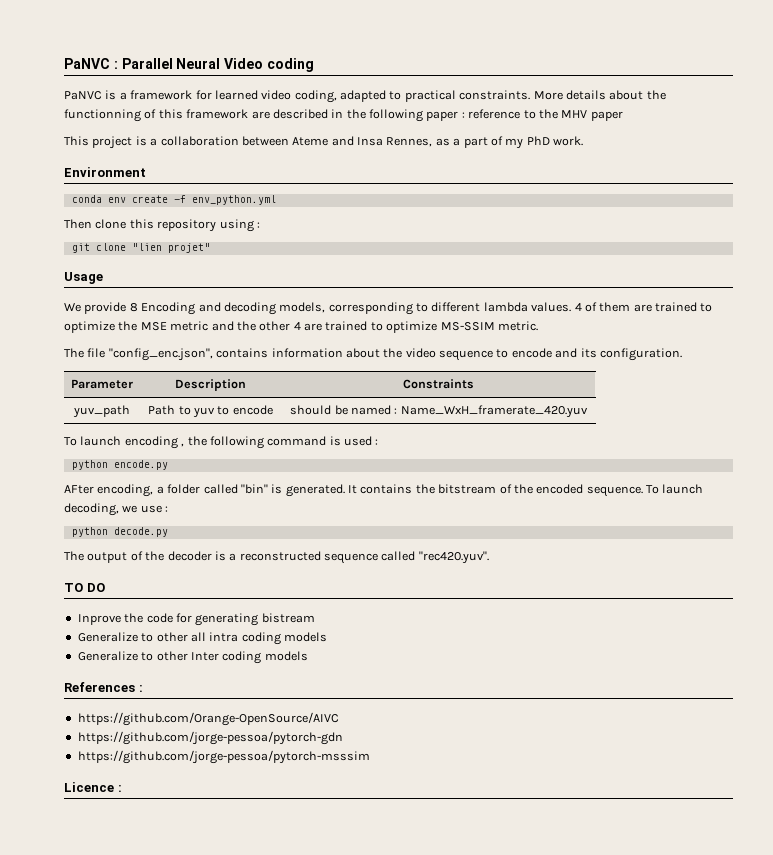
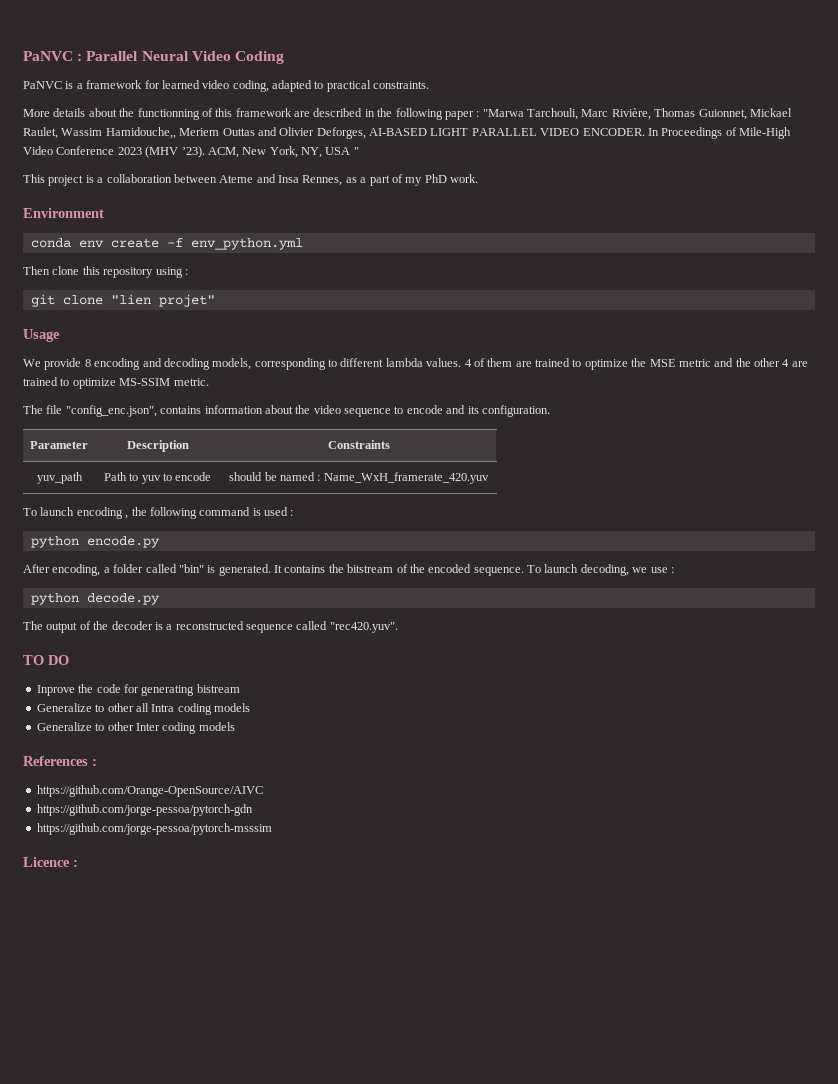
[266,58,314,72] coding -> [234,51,284,64] Coding
(531, 95) none -> (430, 85) //
[468,109,623,121] reference to the MHV paper -> [482,108,792,120] [23,127,791,139] [23,146,359,158] "Marwa Tarchouli, Marc Rivière, Thomas Guionnet, Mickael Raulet, Wassim Hamidouche,, Meriem Outtas and Olivier Deforges, AI-BASED LIGHT PARALLEL VIDEO ENCODER. In Proceedings of Mile-High Video Conference 2023 (MHV ’23). ACM, New York, NY, USA "
[141,302,196,315] Encoding -> [94,358,141,370] encoding
[64,485,94,494] AFter -> [23,564,50,573] After
[209,632,239,642] intra -> [151,704,175,712] Intra

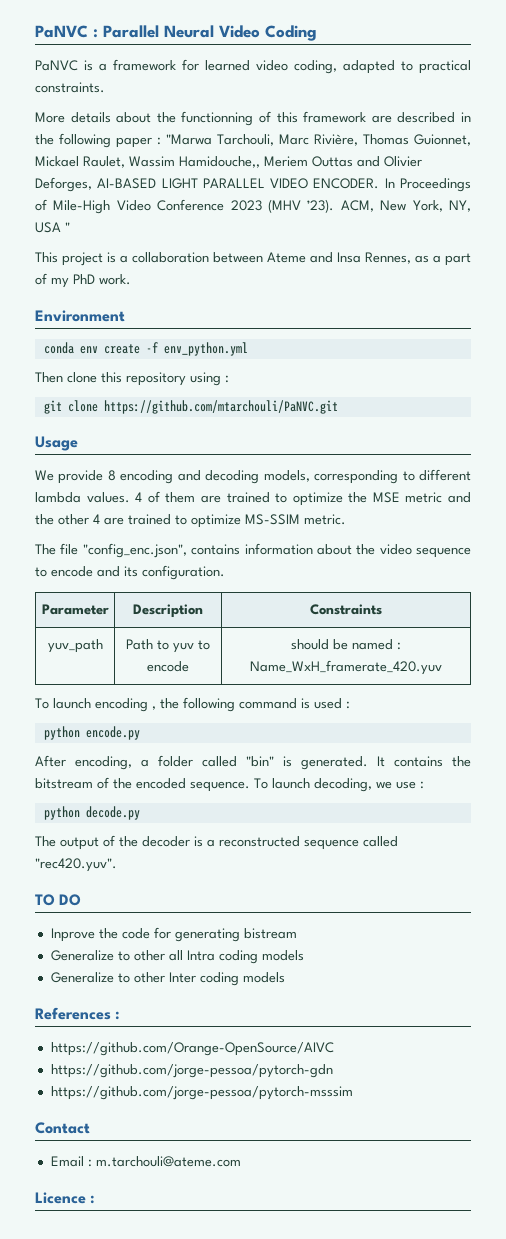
[110,294,215,307] "lien projet" -> [103,400,338,414] https://github.com/mtarchouli/PaNVC.git
(272, 829) none -> [35,1122,90,1134] [50,1156,241,1167] // Contact // Email : m.tarchouli@ateme.com

